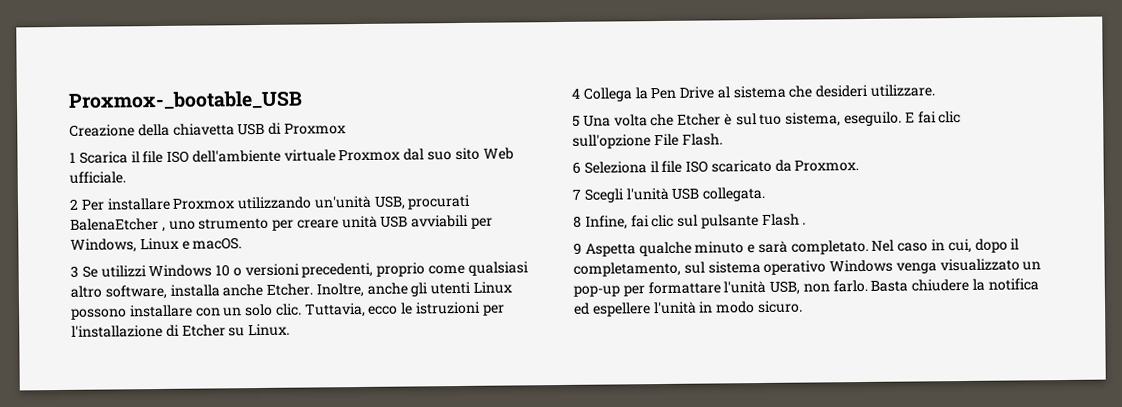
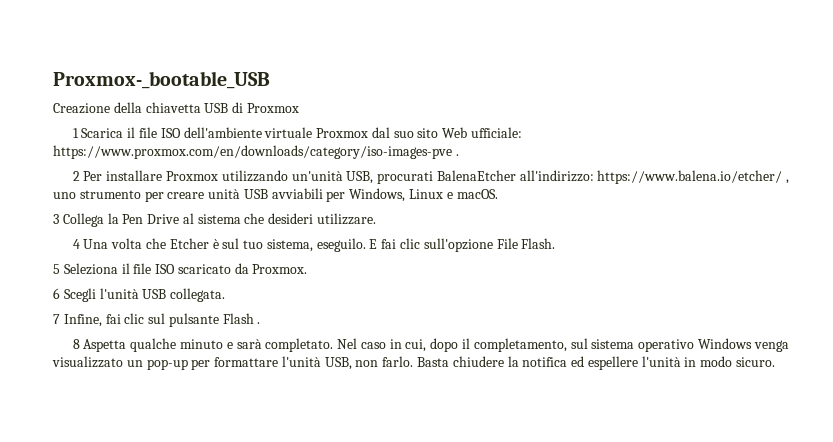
[69,171,126,184] ufficiale. -> [470,127,522,138] [53,145,459,159] ufficiale: https://www.proxmox.com/en/downloads/category/iso-images-pve .
(159, 224) none -> [519,170,783,184] all'indirizzo: https://www.balena.io/etcher/
[81,261,529,278] [70,281,513,300] [71,301,505,320] [71,323,291,338] [571,88,580,99] Se utilizzi Windows 10 o versioni precedenti, proprio come qualsiasi altro software, installa anche Etcher. Inoltre, anche gli utenti Linux possono installare con un solo clic. Tuttavia, ecco le istruzioni per l'installazione di Etcher su Linux. // 4 -> (59, 219) none
[572,115,580,127] 5 -> [72,239,80,249] 4
[572,161,581,174] 6 -> [53,264,60,274] 5
[572,189,581,200] 7 -> [53,288,60,299] 6
[573,215,582,228] 8 -> [53,314,60,324] 7
[573,242,582,255] 9 -> [72,339,80,349] 8

